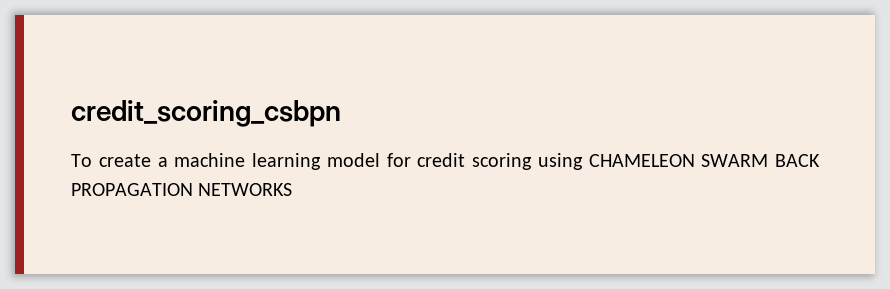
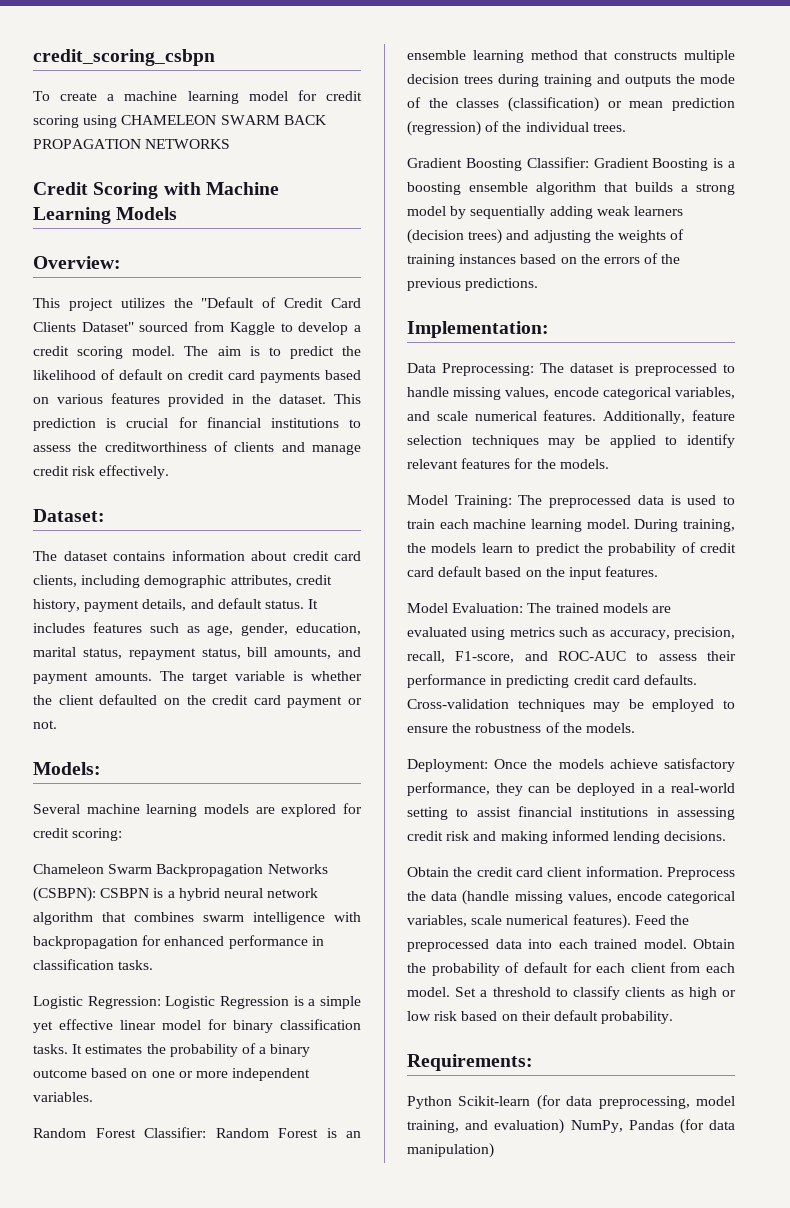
(293, 189) none -> [33,182,279,199] [33,207,178,224] [33,256,121,269] [33,297,361,311] [33,321,362,335] [33,346,361,359] [33,369,361,383] [33,393,361,407] [33,417,361,431] [33,441,361,455] [33,465,170,479] [33,509,105,522] [33,550,361,561] [33,575,332,588] [33,598,319,612] [33,622,361,636] [33,647,361,660] [33,671,362,684] [33,694,362,708] [33,720,57,729] [33,762,101,775] [33,803,362,817] [33,828,123,841] [33,864,328,877] [33,887,319,902] [33,912,361,925] [33,935,324,949] [33,959,154,970] [33,996,361,1009] [33,1019,361,1033] [33,1043,311,1057] [33,1068,311,1081] [33,1092,93,1102] [33,1127,361,1138] [407,50,735,63] [407,74,735,87] [407,97,735,112] [407,121,626,136] [407,157,735,171] [407,182,735,195] [407,206,683,219] [407,229,685,244] [407,253,681,267] [407,278,539,291] [407,321,549,338] [407,363,735,376] [407,387,735,400] [407,410,735,424] [407,434,735,448] [407,458,609,469] [407,495,735,508] [407,519,735,532] [407,542,736,556] [407,566,659,580] [407,603,671,613] [407,627,735,640] [407,651,736,663] [407,674,697,688] [407,699,735,712] [407,722,635,733] [407,758,735,772] [407,782,735,796] [407,806,735,820] [407,830,727,844] [407,866,735,880] [407,890,735,905] [407,914,689,929] [407,939,735,952] [407,962,735,976] [407,986,736,1000] [407,1010,674,1024] [407,1054,533,1071] [407,1095,735,1110] [407,1119,735,1134] [407,1143,494,1158] // Credit Scoring with Machine Learning Models // Overview: // This project utilizes the "Default of Credit Card Clients Dataset" sourced from Kaggle to develop a credit scoring model. The aim is to predict the likelihood of default on credit card payments based on various features provided in the dataset. This prediction is crucial for financial institutions to assess the creditworthiness of clients and manage credit risk effectively. // Dataset: // The dataset contains information about credit card clients, including demographic attributes, credit history, payment details, and default status. It includes features such as age, gender, education, marital status, repayment status, bill amounts, and payment amounts. The target variable is whether the client defaulted on the credit card payment or not. // Models: // Several machine learning models are explored for credit scoring: // Chameleon Swarm Backpropagation Networks (CSBPN): CSBPN is a hybrid neural network algorithm that combines swarm intelligence with backpropagation for enhanced performance in classification tasks. // Logistic Regression: Logistic Regression is a simple yet effective linear model for binary classification tasks. It estimates the probability of a binary outcome based on one or more independent variables. // Random Forest Classifier: Random Forest is an ensemble learning method that constructs multiple decision trees during training and outputs the mode of the classes (classification) or mean prediction (regression) of the individual trees. // Gradient Boosting Classifier: Gradient Boosting is a boosting ensemble algorithm that builds a strong model by sequentially adding weak learners (decision trees) and adjusting the weights of training instances based on the errors of the previous predictions. // Implementation: // Data Preprocessing: The dataset is preprocessed to handle missing values, encode categorical variables, and scale numerical features. Additionally, feature selection techniques may be applied to identify relevant features for the models. // Model Training: The preprocessed data is used to train each machine learning model. During training, the models learn to predict the probability of credit card default based on the input features. // Model Evaluation: The trained models are evaluated using metrics such as accuracy, precision, recall, F1-score, and ROC-AUC to assess their performance in predicting credit card defaults. Cross-validation techniques may be employed to ensure the robustness of the models. // Deployment: Once the models achieve satisfactory performance, they can be deployed in a real-world setting to assist financial institutions in assessing credit risk and making informed lending decisions. // Obtain the credit card client information. Preprocess the data (handle missing values, encode categorical variables, scale numerical features). Feed the preprocessed data into each trained model. Obtain the probability of default for each client from each model. Set a threshold to classify clients as high or low risk based on their default probability. // Requirements: // Python Scikit-learn (for data preprocessing, model training, and evaluation) NumPy, Pandas (for data manipulation)

